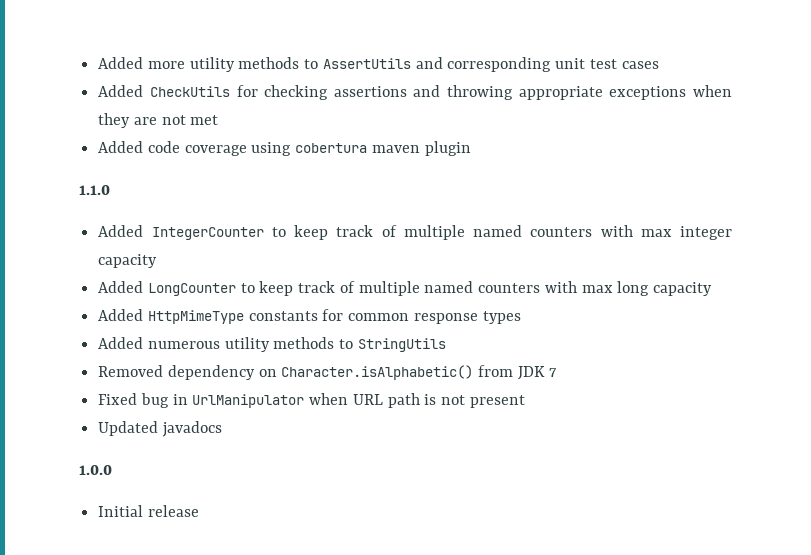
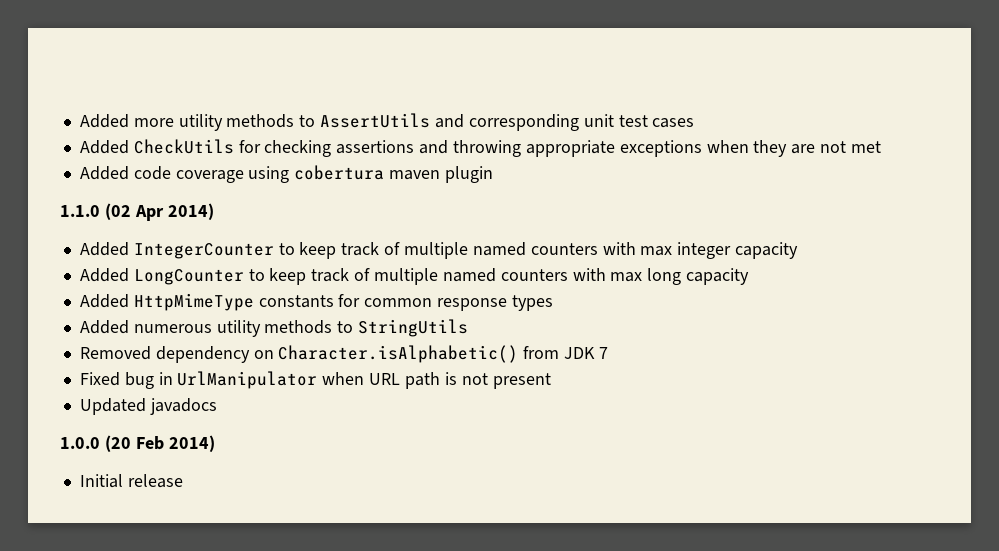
(110, 190) none -> [104,203,214,221] (02 Apr 2014)
(112, 470) none -> [104,435,215,452] (20 Feb 2014)

